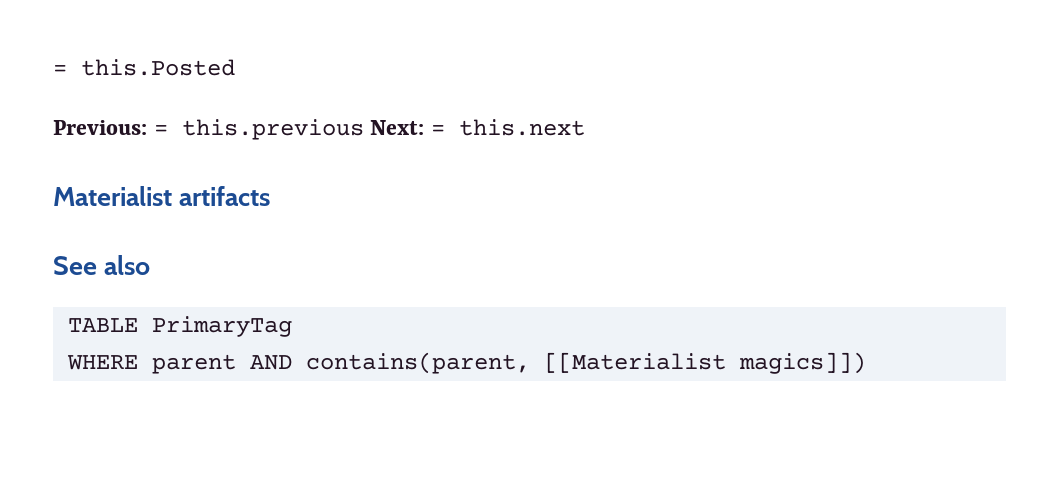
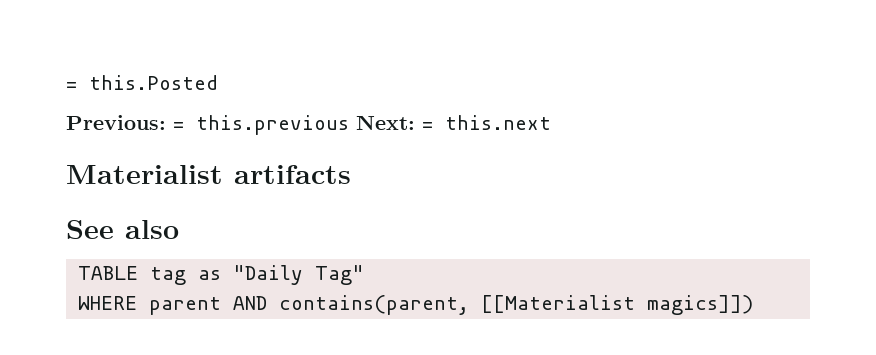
[151,316,292,337] PrimaryTag -> [150,265,365,285] tag as "Daily Tag"

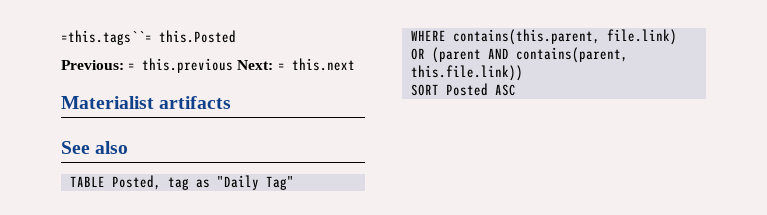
[66,82,77,90] = -> [61,30,152,45] =this.tags``=
(139, 273) none -> [112,175,162,190] Posted,
[149,295,754,315] parent AND contains(parent, [[Materialist magics]]) -> [453,29,678,45] [411,47,629,63] [411,65,524,81] [411,83,517,96] contains(this.parent, file.link) OR (parent AND contains(parent, this.file.link)) // SORT Posted ASC

